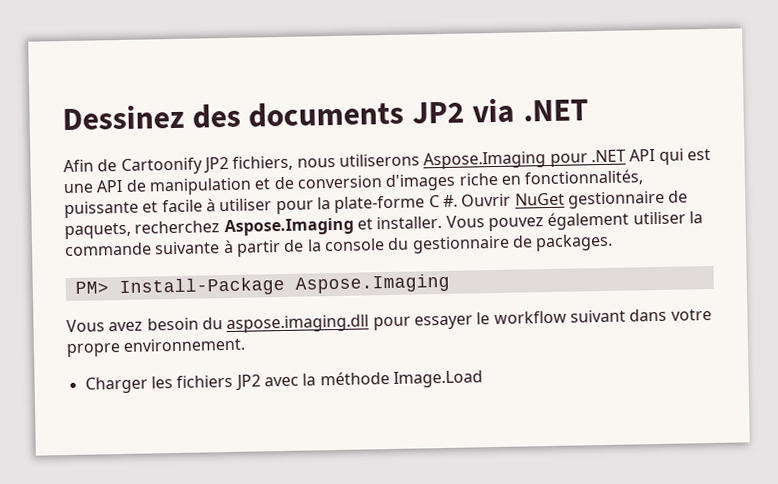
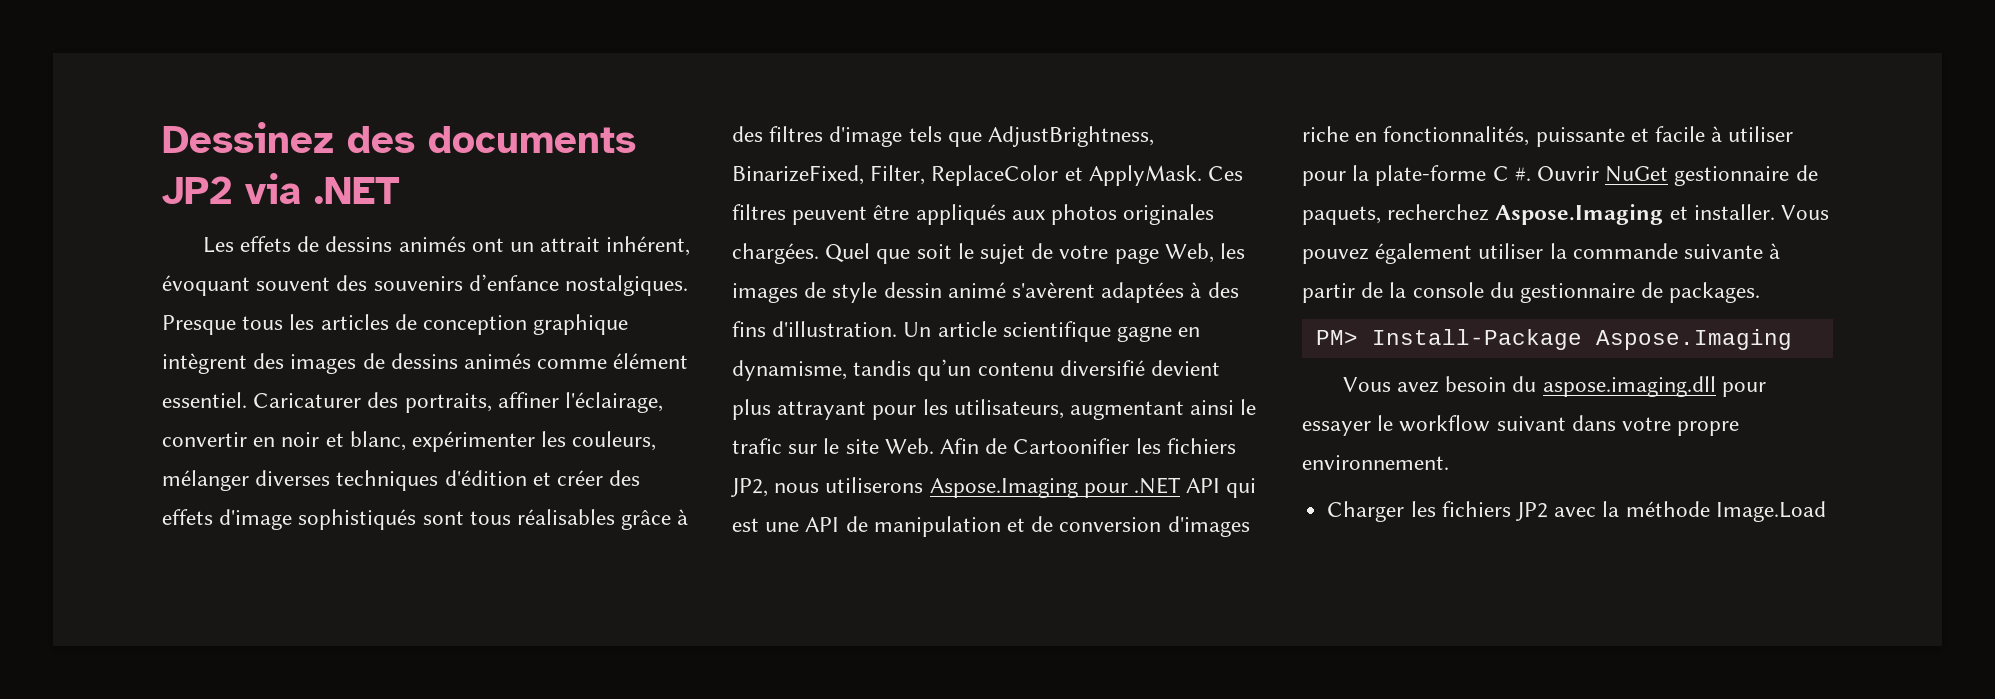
[63,155,294,175] Afin de Cartoonify JP2 fichiers, -> [202,236,691,256] [162,274,689,296] [162,314,629,335] [162,353,689,374] [162,392,664,413] [162,431,657,452] [162,470,641,491] [162,509,689,530] [732,126,1155,147] [732,165,1244,186] [732,204,1215,225] [732,243,1246,264] [732,282,1239,303] [732,321,1201,342] [732,359,1221,381] [732,399,1257,420] [732,438,1236,454] [731,478,768,497] Les effets de dessins animés ont un attrait inhérent, évoquant souvent des souvenirs d’enfance nostalgiques. Presque tous les articles de conception graphique intègrent des images de dessins animés comme élément essentiel. Caricaturer des portraits, affiner l'éclairage, convertir en noir et blanc, expérimenter les couleurs, mélanger diverses techniques d'édition et créer des effets d'image sophistiqués sont tous réalisables grâce à des filtres d'image tels que AdjustBrightness, BinarizeFixed, Filter, ReplaceColor et ApplyMask. Ces filtres peuvent être appliqués aux photos originales chargées. Quel que soit le sujet de votre page Web, les images de style dessin animé s'avèrent adaptées à des fins d'illustration. Un article scientifique gagne en dynamisme, tandis qu’un contenu diversifié devient plus attrayant pour les utilisateurs, augmentant ainsi le trafic sur le site Web. Afin de Cartoonifier les fichiers JP2,

